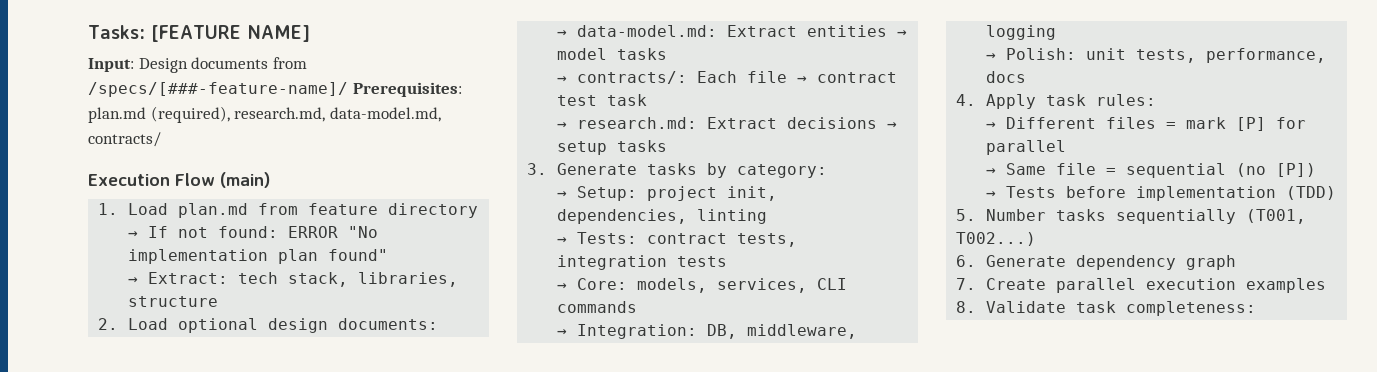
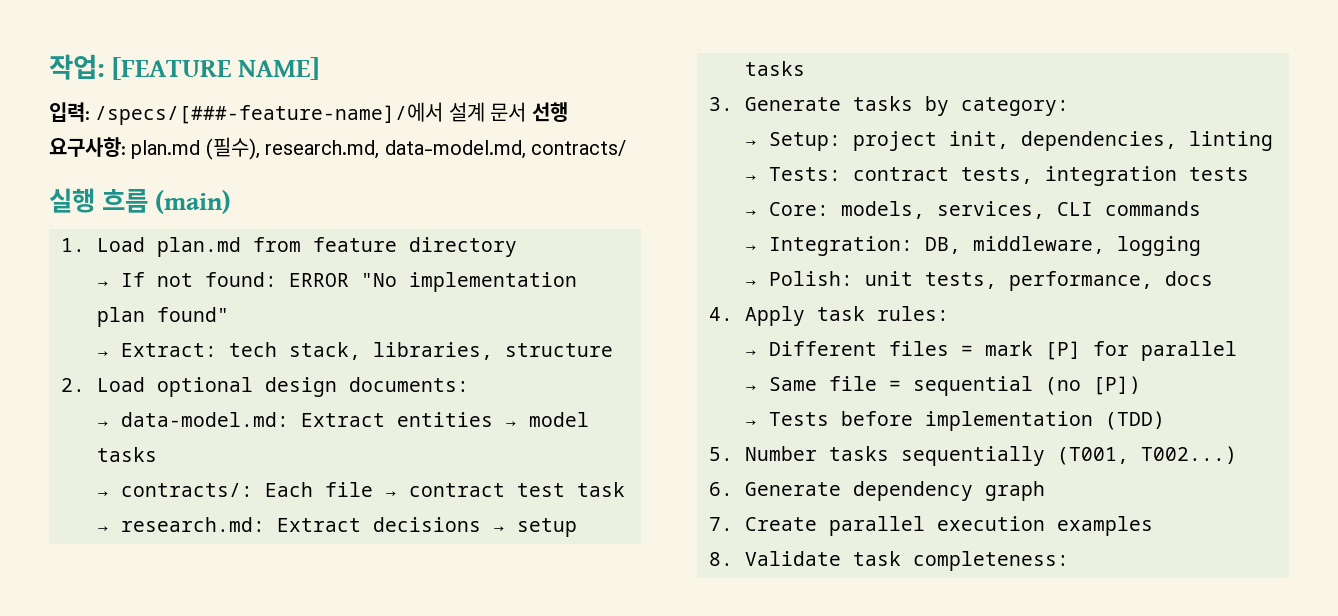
[88,25,145,39] Tasks: -> [49,54,105,80] 작업:
[88,57,307,73] [88,82,462,97] [88,106,230,123] Input: Design documents from /specs/[###-feature-name]/ Prerequisites: plan.md (required), -> [49,102,568,125] [49,137,260,160] 입력: /specs/[###-feature-name]/에서 설계 문서 선행 요구사항: plan.md (필수),
[88,173,215,186] Execution Flow -> [49,188,148,213] 실행 흐름

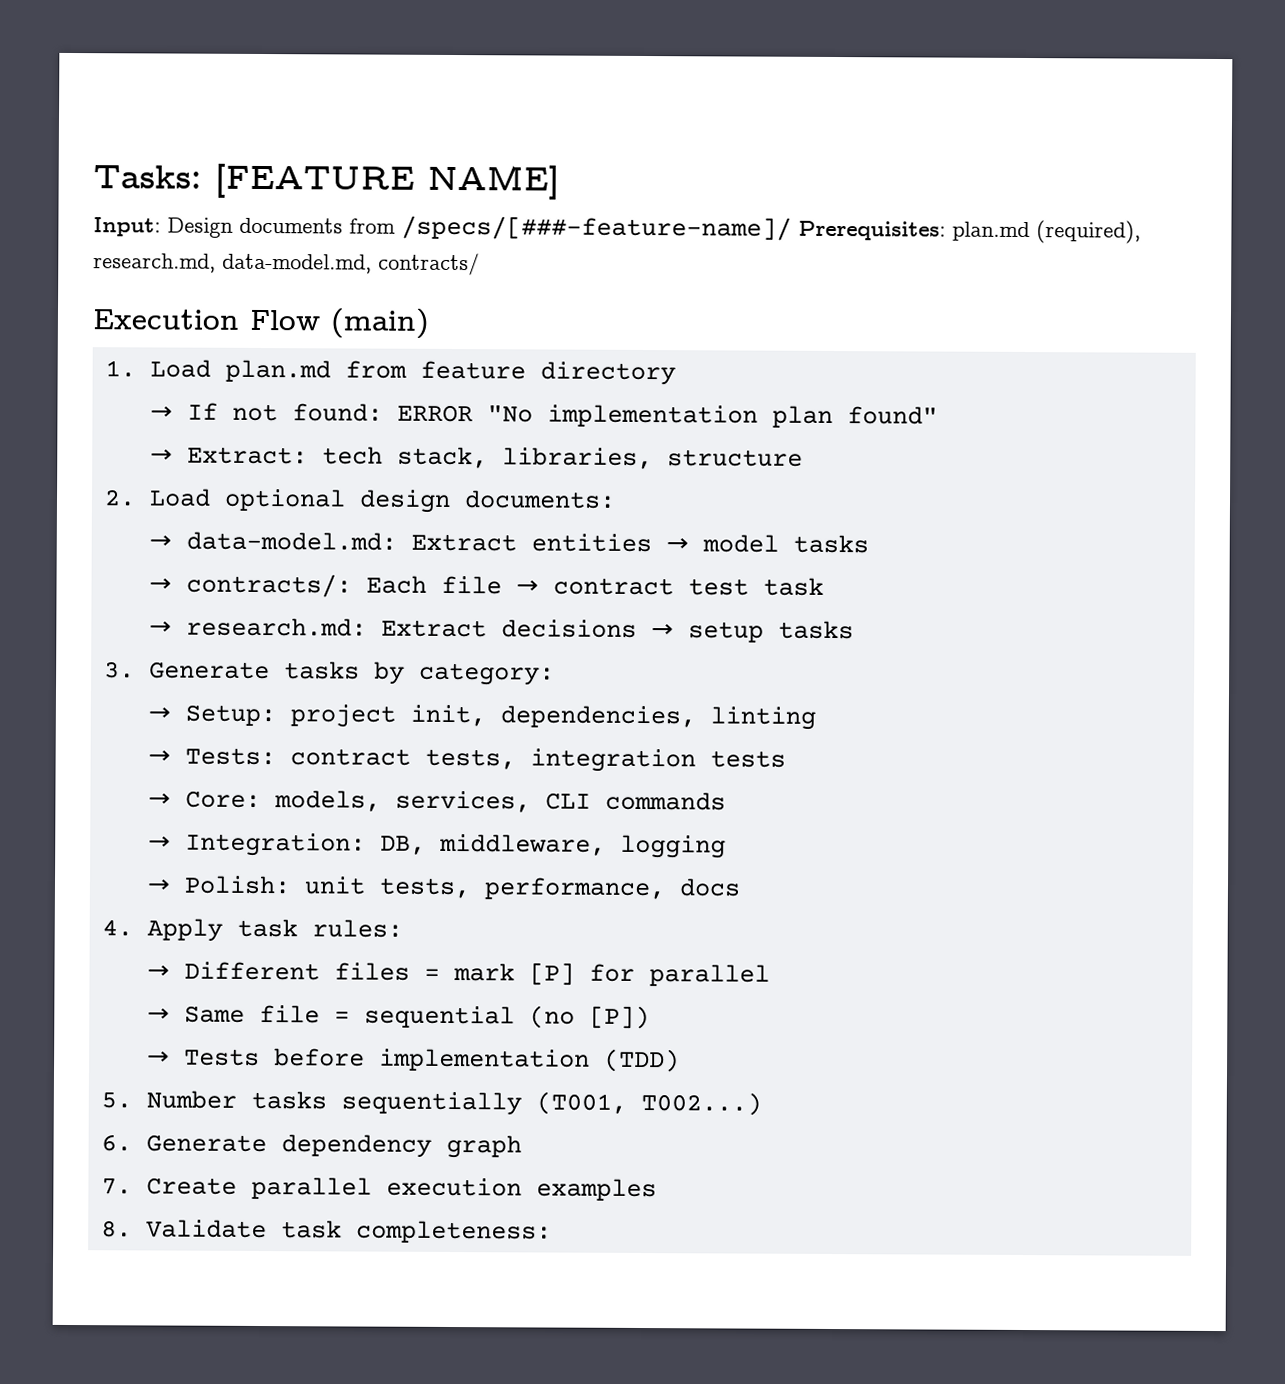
[49,54,105,80] 작업: -> [93,165,202,189] Tasks:
[49,102,568,125] [49,137,260,160] 입력: /specs/[###-feature-name]/에서 설계 문서 선행 요구사항: plan.md (필수), -> [93,215,1141,244] Input: Design documents from /specs/[###-feature-name]/ Prerequisites: plan.md (required),
[49,188,148,213] 실행 흐름 -> [92,309,320,331] Execution Flow

